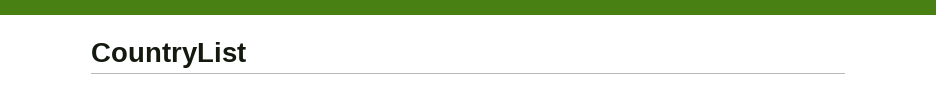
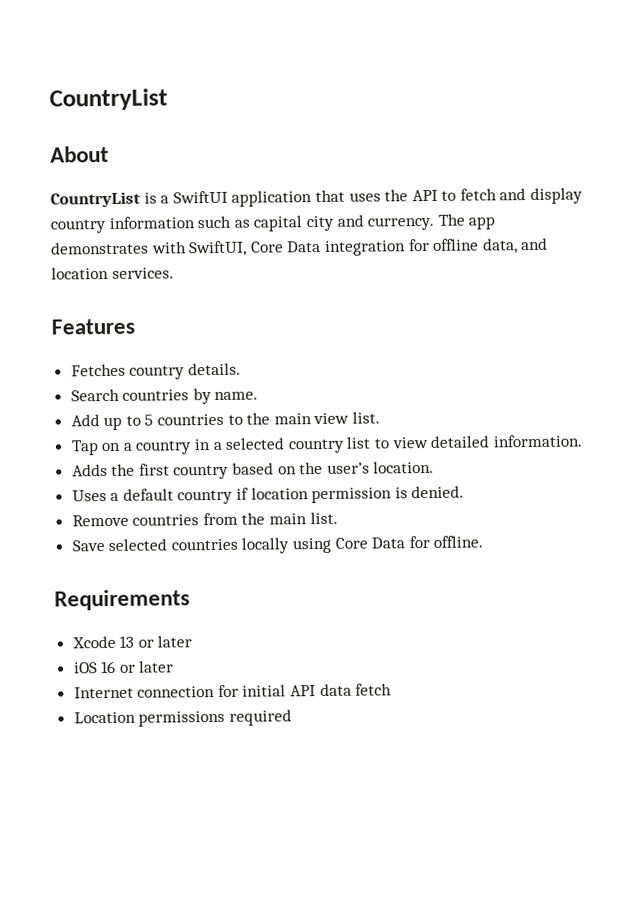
[91,42,246,68] CountryList -> [49,88,168,111] [50,145,109,163] [50,187,584,208] [50,213,496,234] [51,237,549,257] [51,266,174,280] [51,318,135,335] [70,362,241,380] [70,388,259,405] [70,411,381,431] [70,434,582,456] [71,460,435,480] [71,485,465,505] [71,511,338,527] [71,535,484,554] [54,589,190,611] [71,635,193,649] [72,660,175,674] [73,683,393,699] [73,709,292,727] CountryList // About // CountryList is a SwiftUI application that uses the API to fetch and display country information such as capital city and currency. The app demonstrates with SwiftUI, Core Data integration for offline data, and location services. // Features // Fetches country details. // Search countries by name. // Add up to 5 countries to the main view list. // Tap on a country in a selected country list to view detailed information. // Adds the first country based on the user’s location. // Uses a default country if location permission is denied. // Remove countries from the main list. // Save selected countries locally using Core Data for offline. // Requirements // Xcode 13 or later // iOS 16 or later // Internet connection for initial API data fetch // Location permissions required

